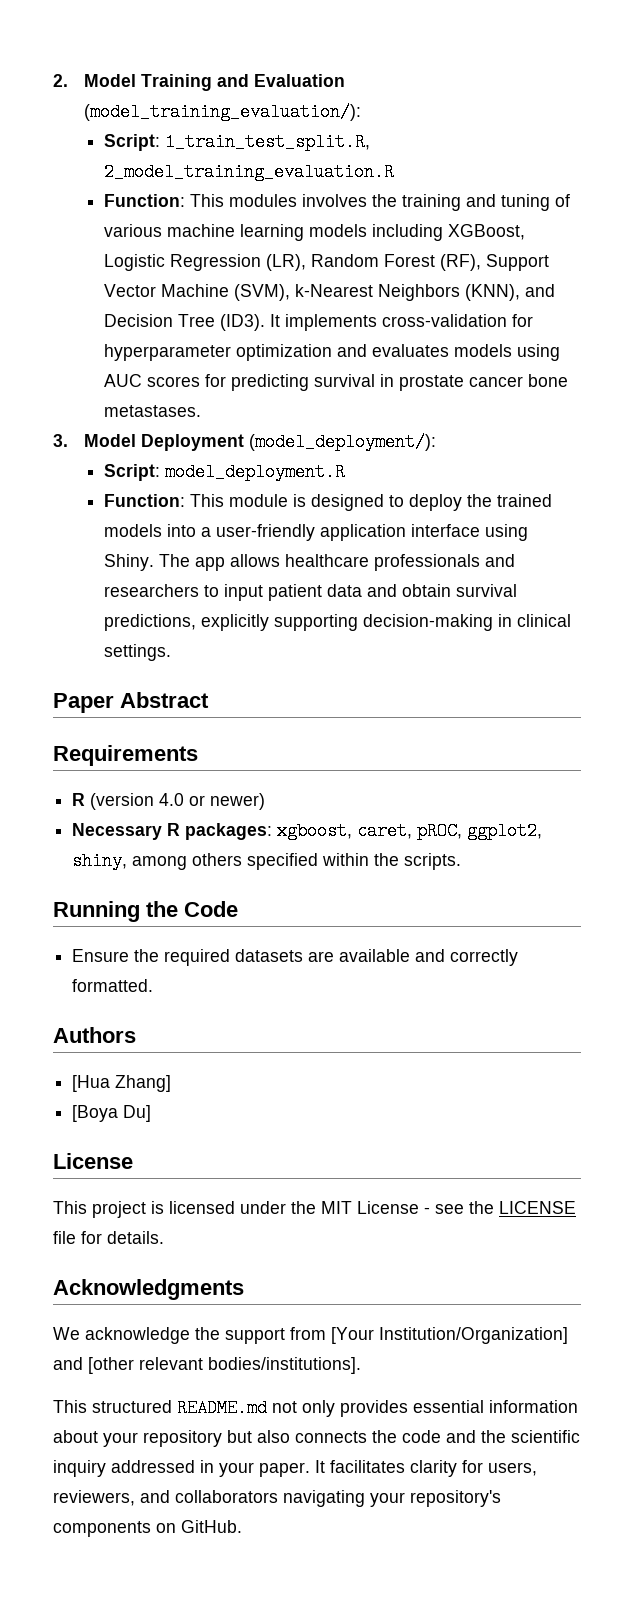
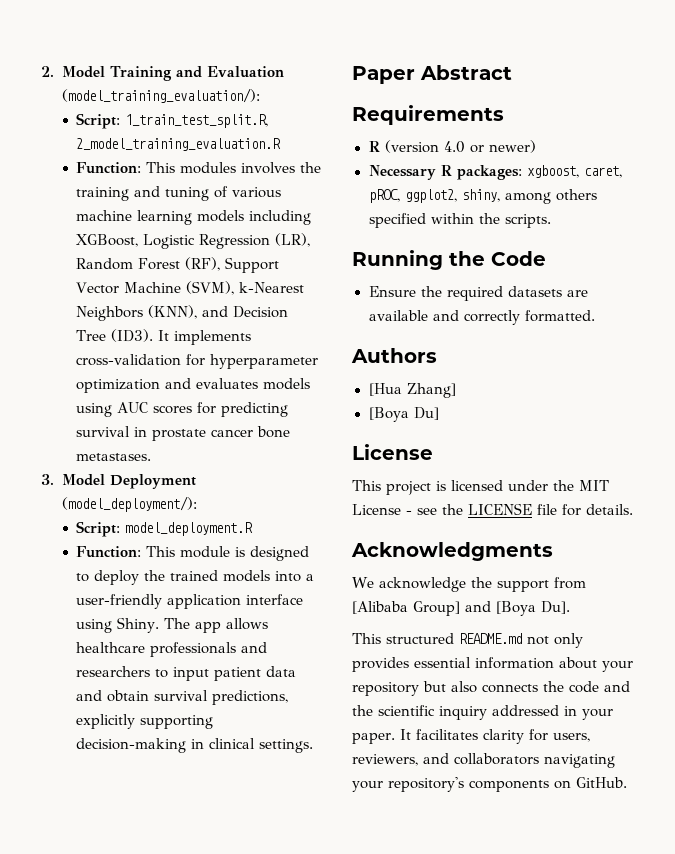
[331,1327,568,1344] [53,1357,361,1374] [Your Institution/Organization] and [other relevant bodies/institutions]. -> [352,601,570,616] [Alibaba Group] and [Boya Du].

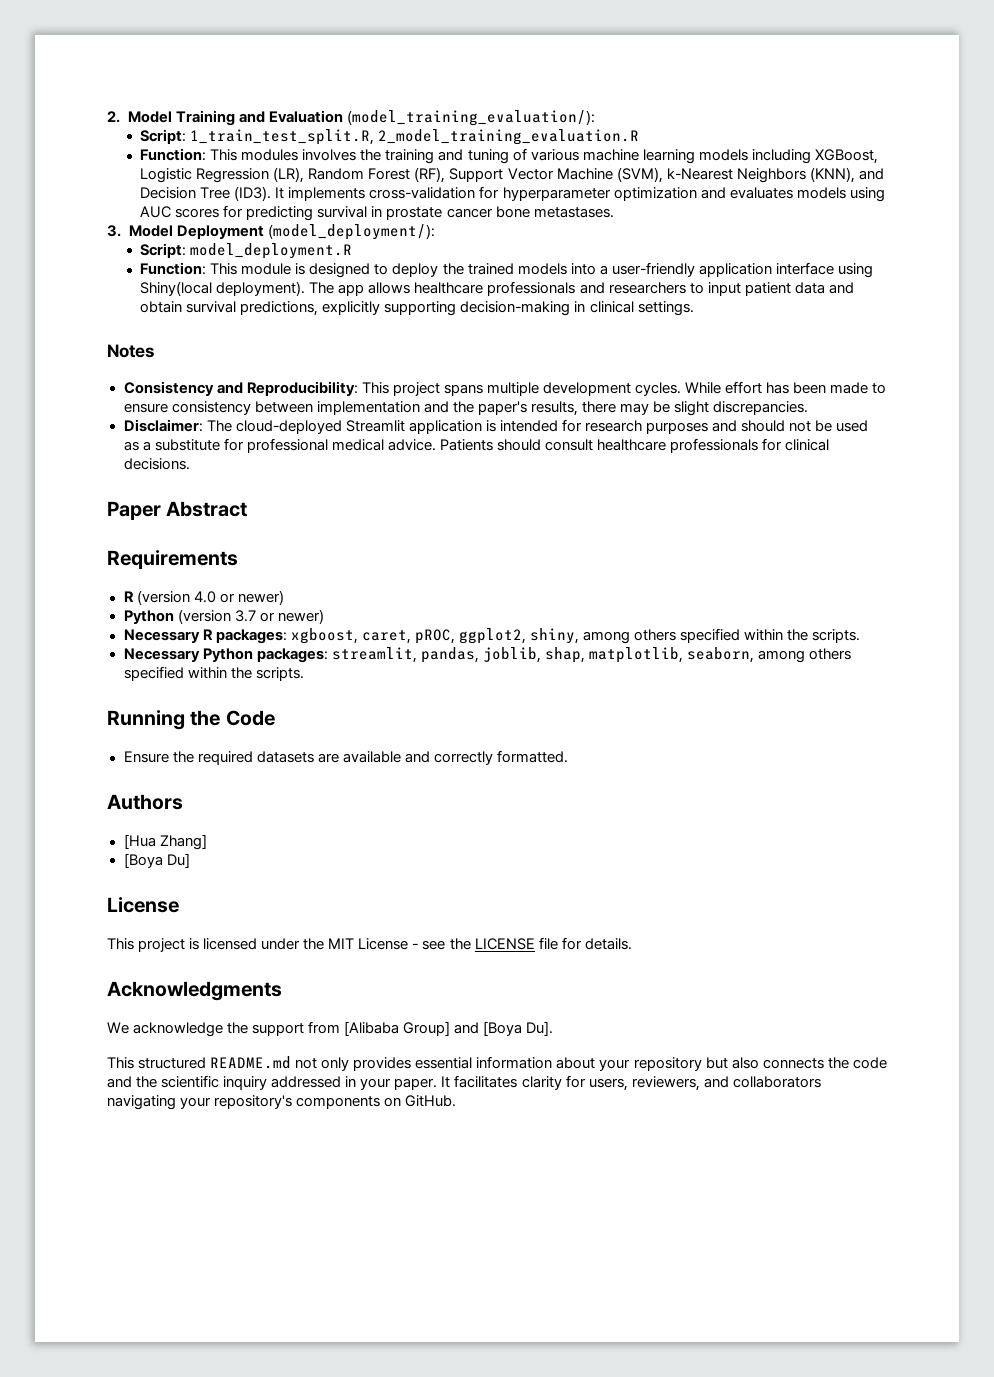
[117,617,160,633] Shiny. -> [140,281,306,296] Shiny(local deployment).
(314, 746) none -> [107,344,154,358] [123,381,887,396] [123,401,809,416] [123,419,869,434] [123,438,830,453] [123,458,190,470] // Notes // Consistency and Reproducibility: This project spans multiple development cycles. While effort has been made to ensure consistency between implementation and the paper's results, there may be slight discrepancies. // Disclaimer: The cloud-deployed Streamlit application is intended for research purposes and should not be used as a substitute for professional medical advice. Patients should consult healthcare professionals for clinical decisions.
(536, 146) none -> [123,609,324,624] // Python (version 3.7 or newer)
(551, 221) none -> [123,647,851,663] [123,666,304,681] // Necessary Python packages: streamlit, pandas, joblib, shap, matplotlib, seaborn, among others specified within the scripts.

